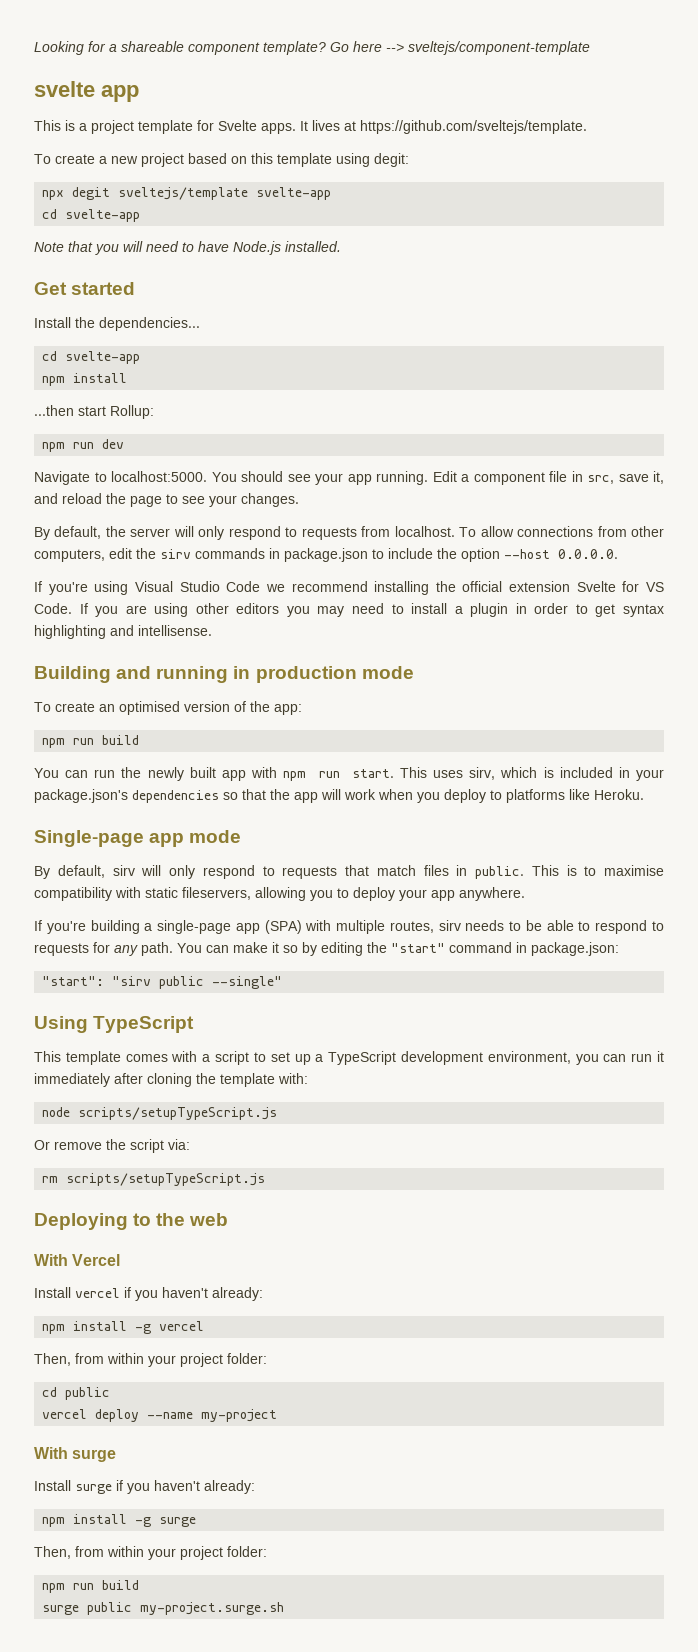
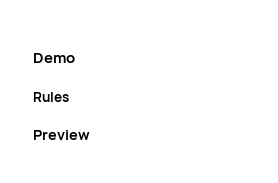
[34,41,590,55] [34,81,139,102] [34,120,587,134] [34,153,409,167] [42,187,332,200] [42,209,141,222] [34,241,341,255] [34,282,136,295] [34,317,200,331] [42,351,141,364] [42,373,128,386] [34,405,154,419] [42,439,125,452] [34,471,664,485] [34,493,299,507] [34,526,664,540] [34,548,618,562] [34,581,664,595] [34,603,664,617] [34,625,212,639] [34,666,414,683] [34,701,302,715] [42,735,140,748] [34,767,664,781] [34,789,644,803] [34,830,242,847] [34,865,664,879] [34,887,525,901] [34,920,664,934] [34,942,619,956] [42,976,283,989] [34,1016,195,1033] [34,1051,664,1065] [34,1073,308,1087] [42,1107,278,1120] [34,1139,190,1153] [42,1173,266,1186] [34,1213,229,1230] [34,1254,121,1266] [34,1287,263,1301] [42,1321,205,1334] [34,1353,267,1367] [42,1387,111,1400] [42,1409,278,1422] [34,1447,117,1462] [34,1480,255,1494] [42,1514,197,1527] [34,1546,267,1560] [42,1580,140,1593] [42,1602,285,1615] Looking for a shareable component template? Go here --> sveltejs/component-template // svelte app // This is a project template for Svelte apps. It lives at https://github.com/sveltejs/template. // To create a new project based on this template using degit: // npx degit sveltejs/template svelte-app // cd svelte-app // Note that you will need to have Node.js installed. // Get started // Install the dependencies... // cd svelte-app // npm install // ...then start Rollup: // npm run dev // Navigate to localhost:5000. You should see your app running. Edit a component file in src, save it, and reload the page to see your changes. // By default, the server will only respond to requests from localhost. To allow connections from other computers, edit the sirv commands in package.json to include the option --host 0.0.0.0. // If you're using Visual Studio Code we recommend installing the official extension Svelte for VS Code. If you are using other editors you may need to install a plugin in order to get syntax highlighting and intellisense. // Building and running in production mode // To create an optimised version of the app: // npm run build // You can run the newly built app with npm run start. This uses sirv, which is included in your package.json's dependencies so that the app will work when you deploy to platforms like Heroku. // Single-page app mode // By default, sirv will only respond to requests that match files in public. This is to maximise compatibility with static fileservers, allowing you to deploy your app anywhere. // If you're building a single-page app (SPA) with multiple routes, sirv needs to be able to respond to requests for any path. You can make it so by editing the "start" command in package.json: // "start": "sirv public --single" // Using TypeScript // This template comes with a script to set up a TypeScript development environment, you can run it immediately after cloning the template with: // node scripts/setupTypeScript.js // Or remove the script via: // rm scripts/setupTypeScript.js // Deploying to the web // With Vercel // Install vercel if you haven't already: // npm install -g vercel // Then, from within your project folder: // cd public // vercel deploy --name my-project // With surge // Install surge if you haven't already: // npm install -g surge // Then, from within your project folder: // npm run build // surge public my-project.surge.sh -> [33,53,75,63] [33,92,69,102] [33,130,90,140] Demo // Rules // Preview

